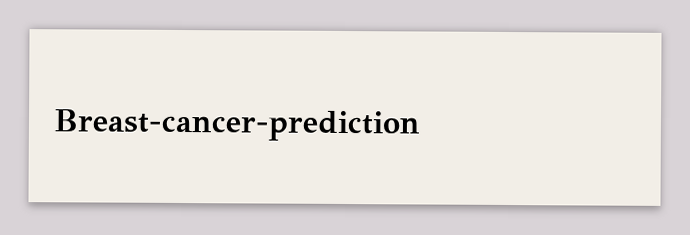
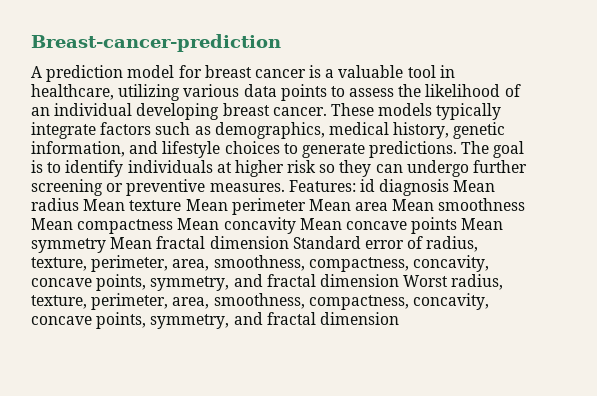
(421, 125) none -> [31,65,455,82] [31,84,521,101] [31,103,502,120] [31,122,506,139] [31,141,525,158] [31,160,528,177] [31,179,496,196] [31,198,526,215] [31,217,504,234] [31,236,479,253] [31,255,489,272] [31,274,504,291] [31,293,489,310] [31,312,399,329] // A prediction model for breast cancer is a valuable tool in healthcare, utilizing various data points to assess the likelihood of an individual developing breast cancer. These models typically integrate factors such as demographics, medical history, genetic information, and lifestyle choices to generate predictions. The goal is to identify individuals at higher risk so they can undergo further screening or preventive measures. Features: id diagnosis Mean radius Mean texture Mean perimeter Mean area Mean smoothness Mean compactness Mean concavity Mean concave points Mean symmetry Mean fractal dimension Standard error of radius, texture, perimeter, area, smoothness, compactness, concavity, concave points, symmetry, and fractal dimension Worst radius, texture, perimeter, area, smoothness, compactness, concavity, concave points, symmetry, and fractal dimension

